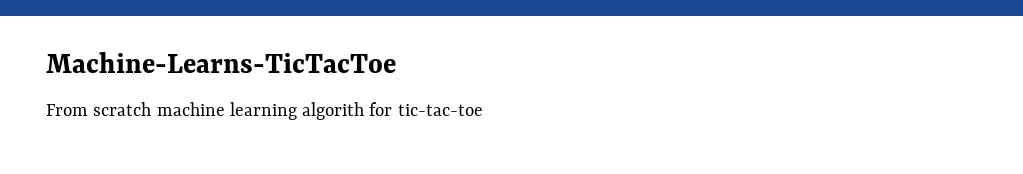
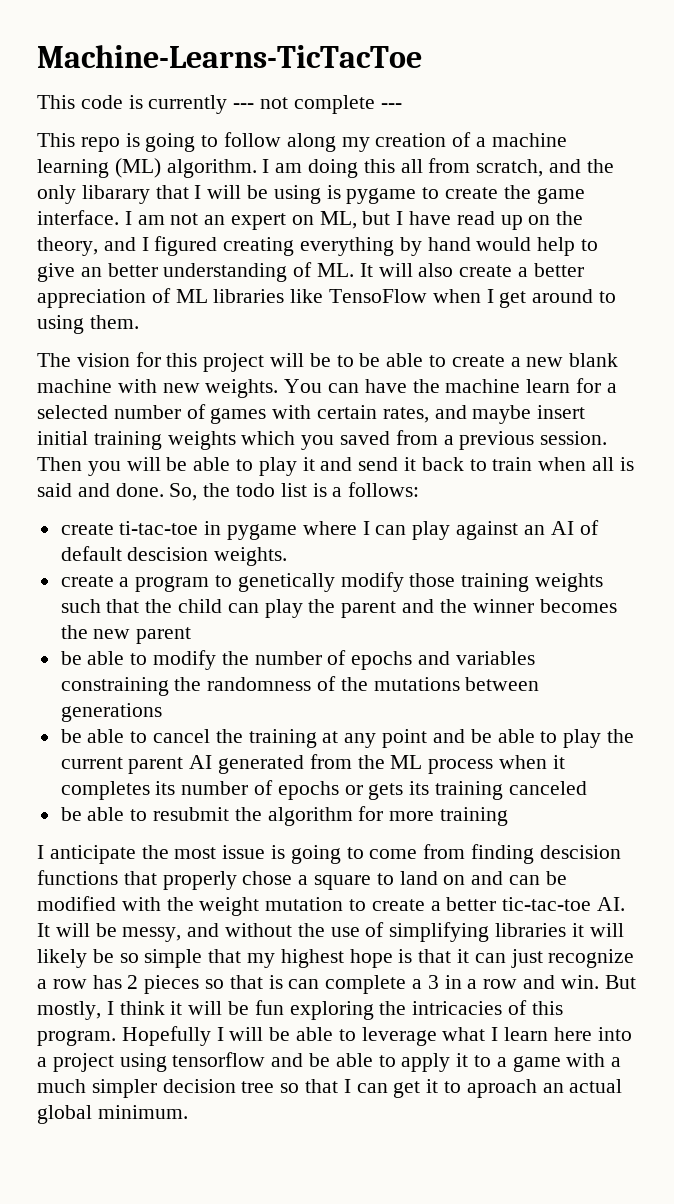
[46,102,483,120] From scratch machine learning algorith for tic-tac-toe -> [37,95,402,114] [37,132,567,152] [37,158,614,178] [37,185,585,204] [37,210,584,230] [37,236,599,256] [37,262,584,282] [37,288,617,308] [37,315,139,334] [37,352,619,372] [37,378,617,398] [37,404,586,424] [37,430,608,450] [37,457,634,476] [37,482,420,501] [60,520,599,540] [60,546,288,566] [60,572,604,592] [60,599,617,618] [60,625,192,644] [60,650,535,670] [60,676,540,696] [60,703,162,722] [60,729,634,748] [60,754,565,774] [60,780,587,800] [60,806,509,826] [37,844,621,864] [37,870,567,890] [37,896,626,916] [37,922,624,942] [37,949,635,968] [37,975,636,994] [37,1000,563,1020] [37,1026,632,1046] [37,1052,622,1072] [37,1079,623,1098] [37,1105,188,1124] This code is currently --- not complete --- // This repo is going to follow along my creation of a machine learning (ML) algorithm. I am doing this all from scratch, and the only libarary that I will be using is pygame to create the game interface. I am not an expert on ML, but I have read up on the theory, and I figured creating everything by hand would help to give an better understanding of ML. It will also create a better appreciation of ML libraries like TensoFlow when I get around to using them. // The vision for this project will be to be able to create a new blank machine with new weights. You can have the machine learn for a selected number of games with certain rates, and maybe insert initial training weights which you saved from a previous session. Then you will be able to play it and send it back to train when all is said and done. So, the todo list is a follows: // create ti-tac-toe in pygame where I can play against an AI of default descision weights. // create a program to genetically modify those training weights such that the child can play the parent and the winner becomes the new parent // be able to modify the number of epochs and variables constraining the randomness of the mutations between generations // be able to cancel the training at any point and be able to play the current parent AI generated from the ML process when it completes its number of epochs or gets its training canceled // be able to resubmit the algorithm for more training // I anticipate the most issue is going to come from finding descision functions that properly chose a square to land on and can be modified with the weight mutation to create a better tic-tac-toe AI. It will be messy, and without the use of simplifying libraries it will likely be so simple that my highest hope is that it can just recognize a row has 2 pieces so that is can complete a 3 in a row and win. But mostly, I think it will be fun exploring the intricacies of this program. Hopefully I will be able to leverage what I learn here into a project using tensorflow and be able to apply it to a game with a much simpler decision tree so that I can get it to aproach an actual global minimum.

